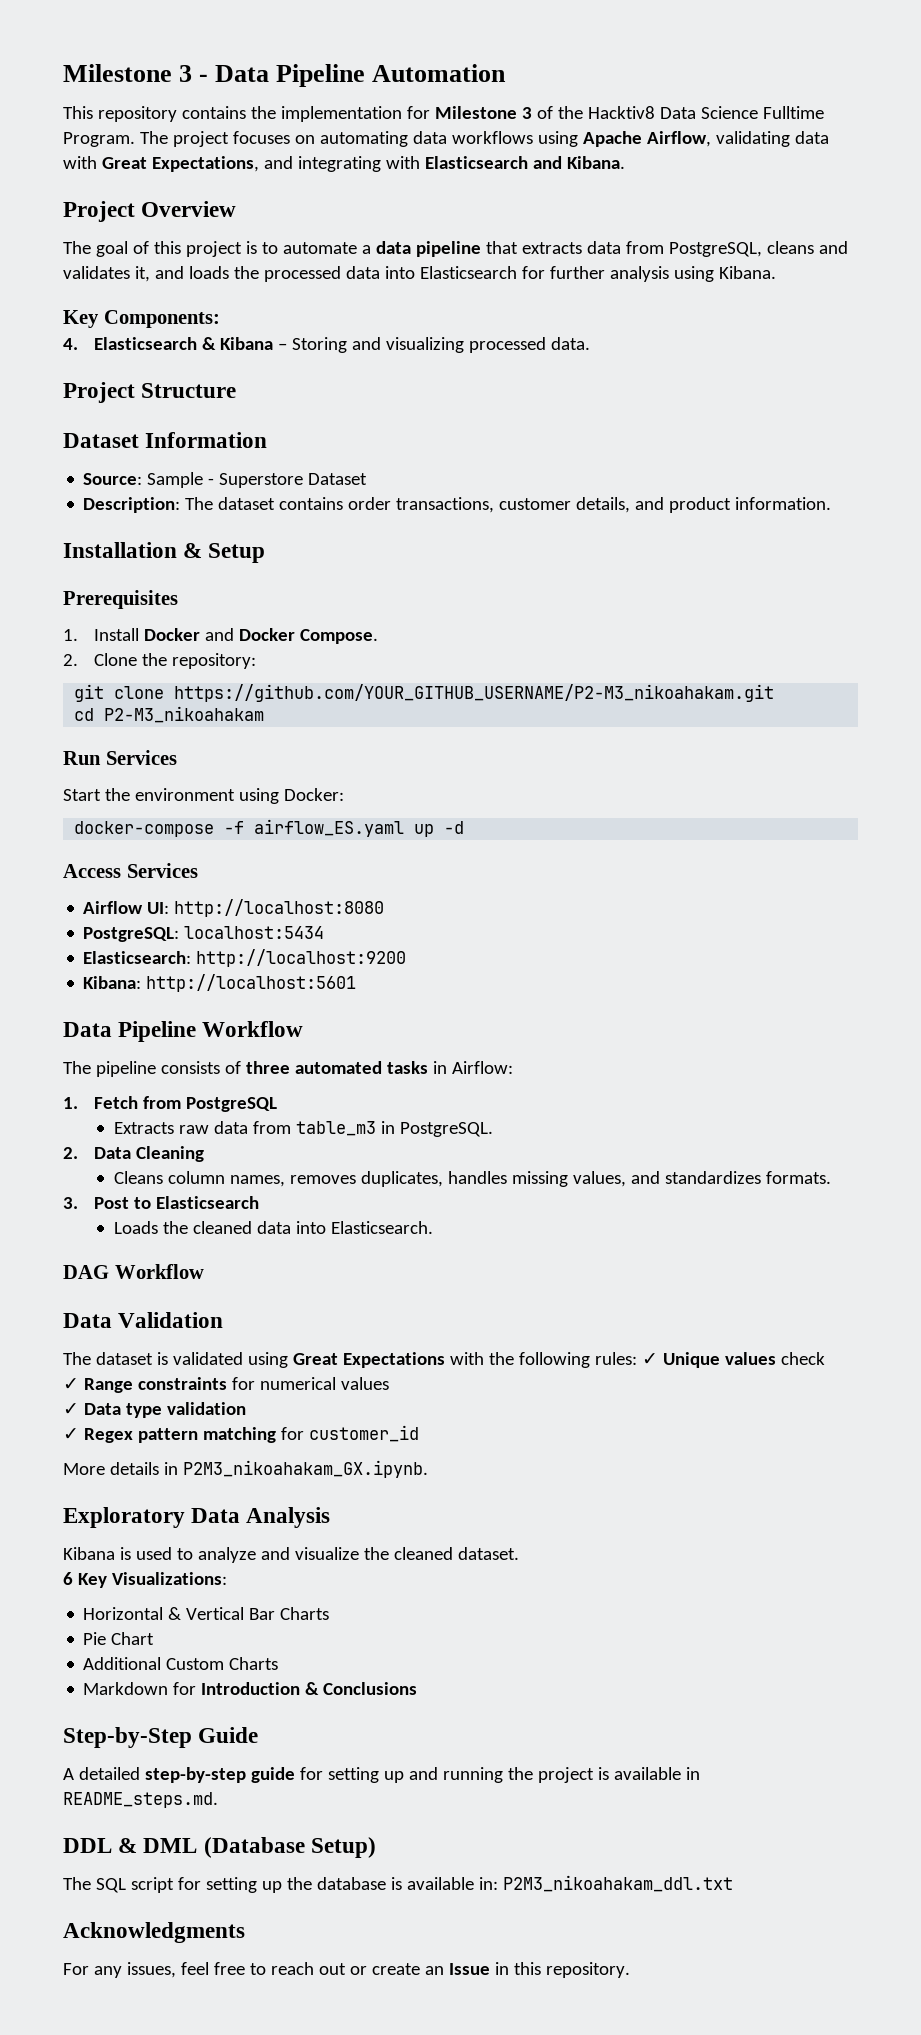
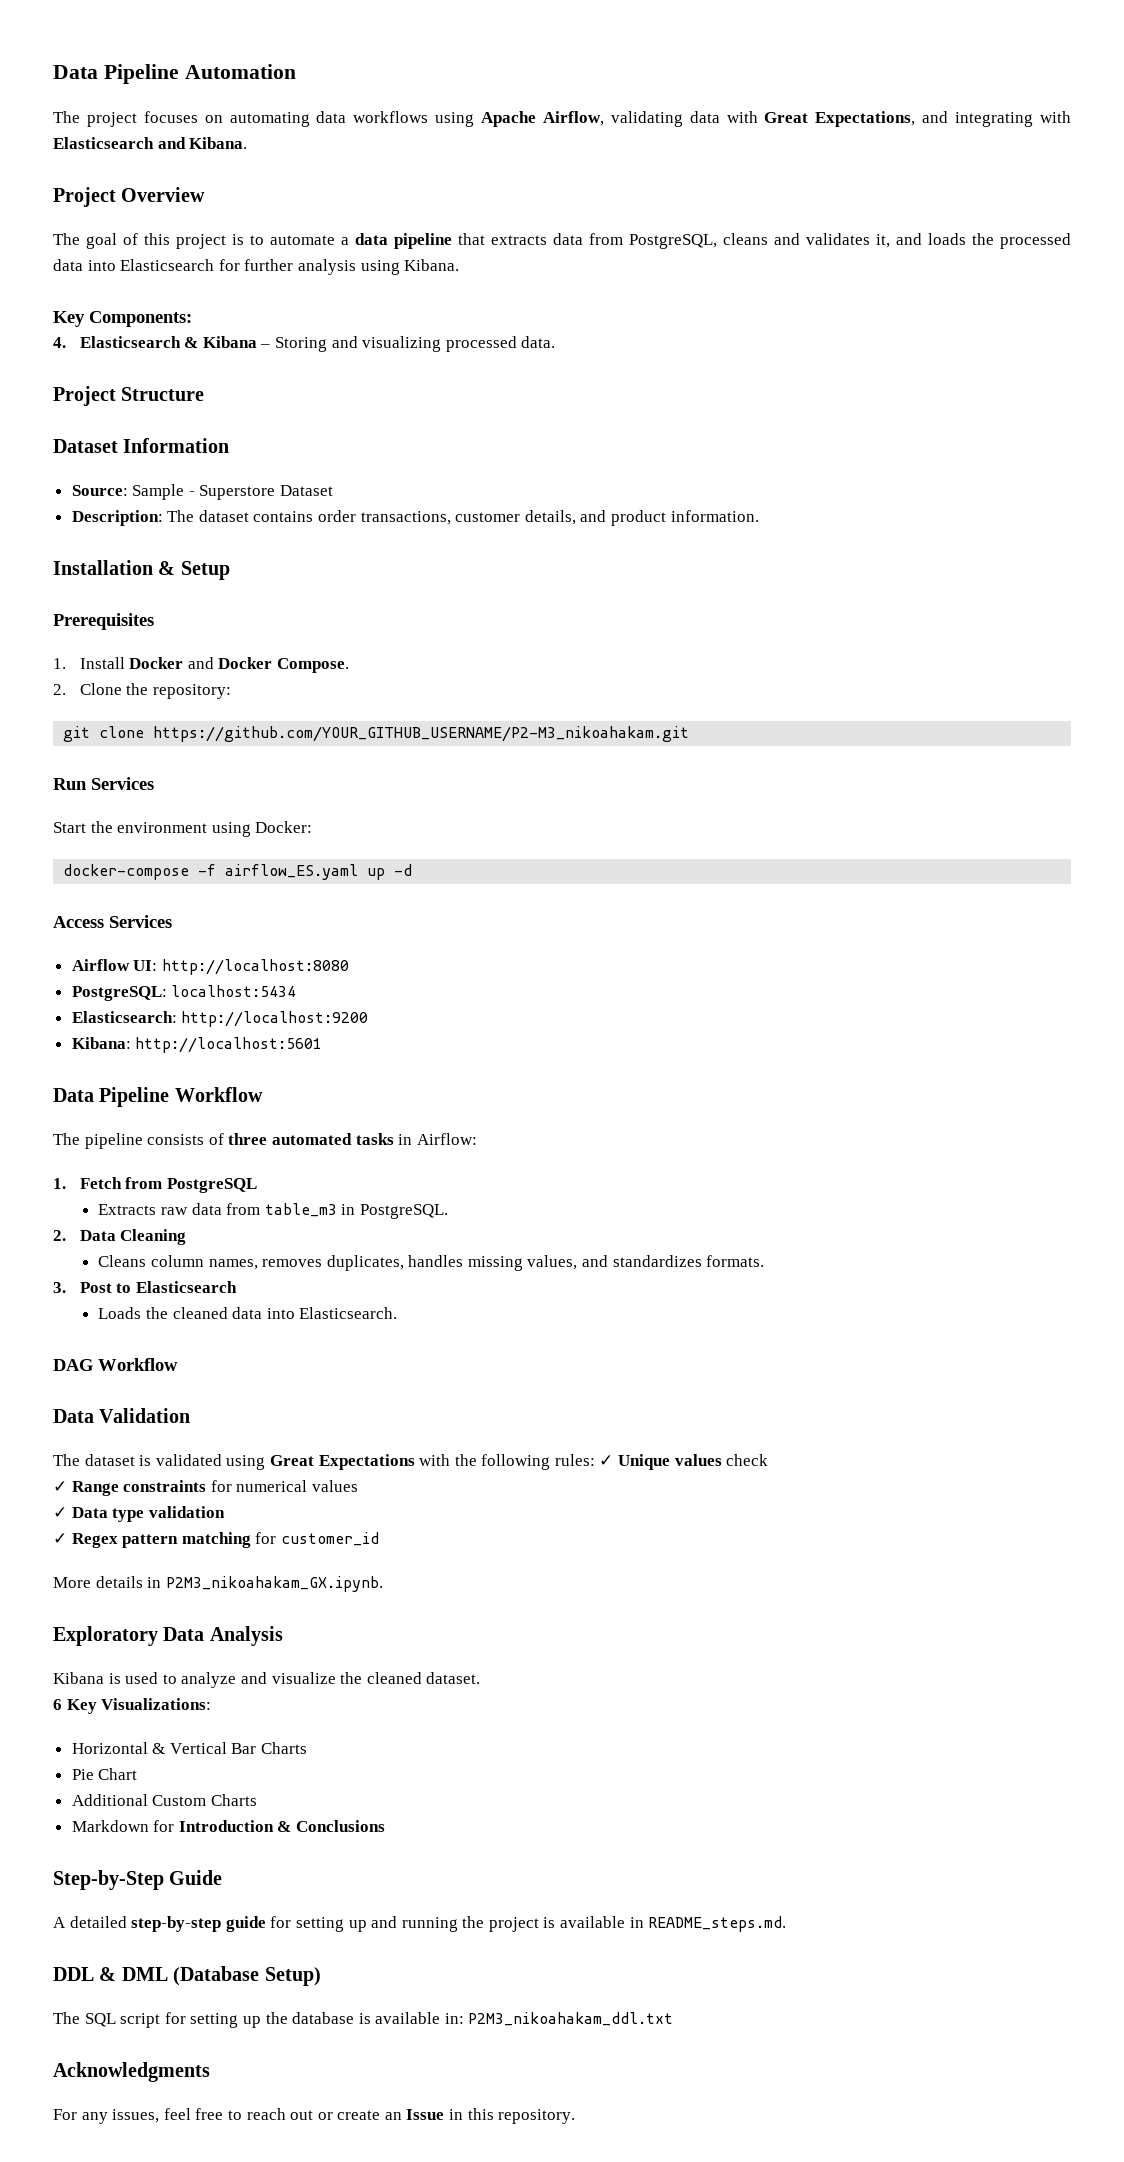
[63,64,209,82] Milestone 3 - -> (53, 72) none
[63,106,824,122] [63,132,135,147] This repository contains the implementation for Milestone 3 of the Hacktiv8 Data Science Fulltime Program. -> (296, 71) none
[74,706,265,723] // cd P2-M3_nikoahakam -> (690, 734) none

